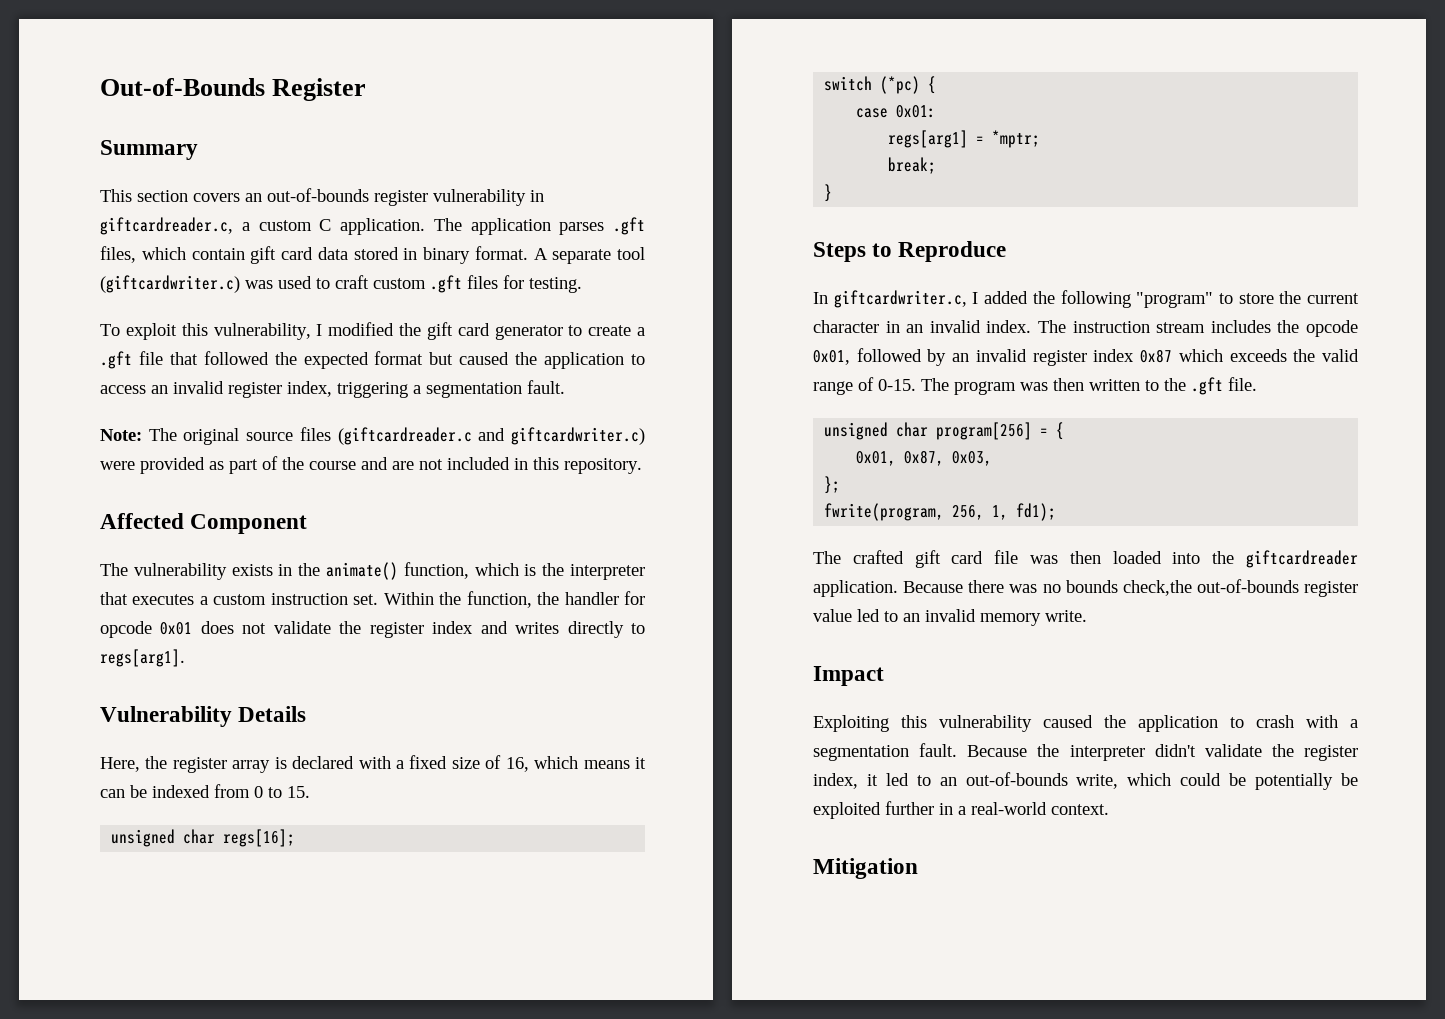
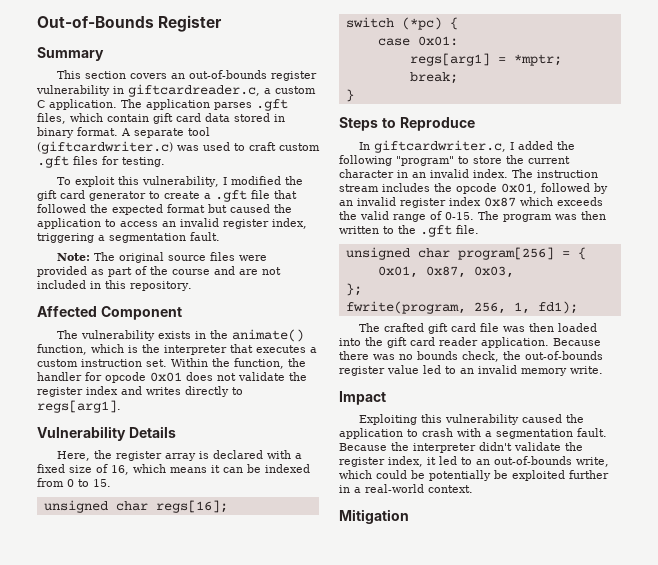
[337,427,645,445] (giftcardreader.c and giftcardwriter.c) -> (236, 256) none
[1246,550,1358,568] giftcardreader -> [387,337,478,348] gift card reader
[1122,580,1192,596] check,the -> [462,351,521,362] check, the

